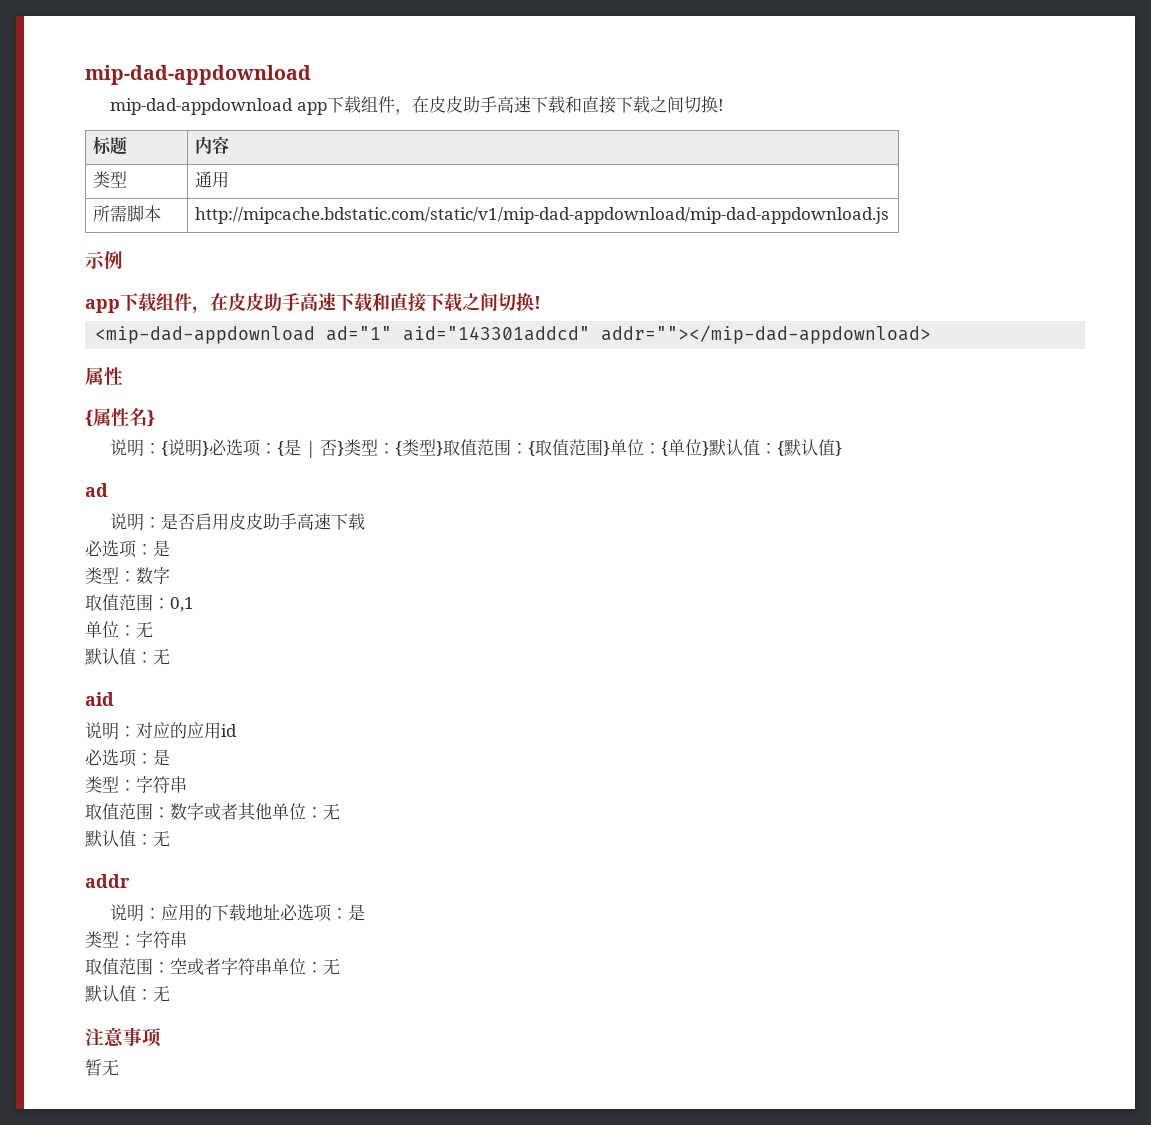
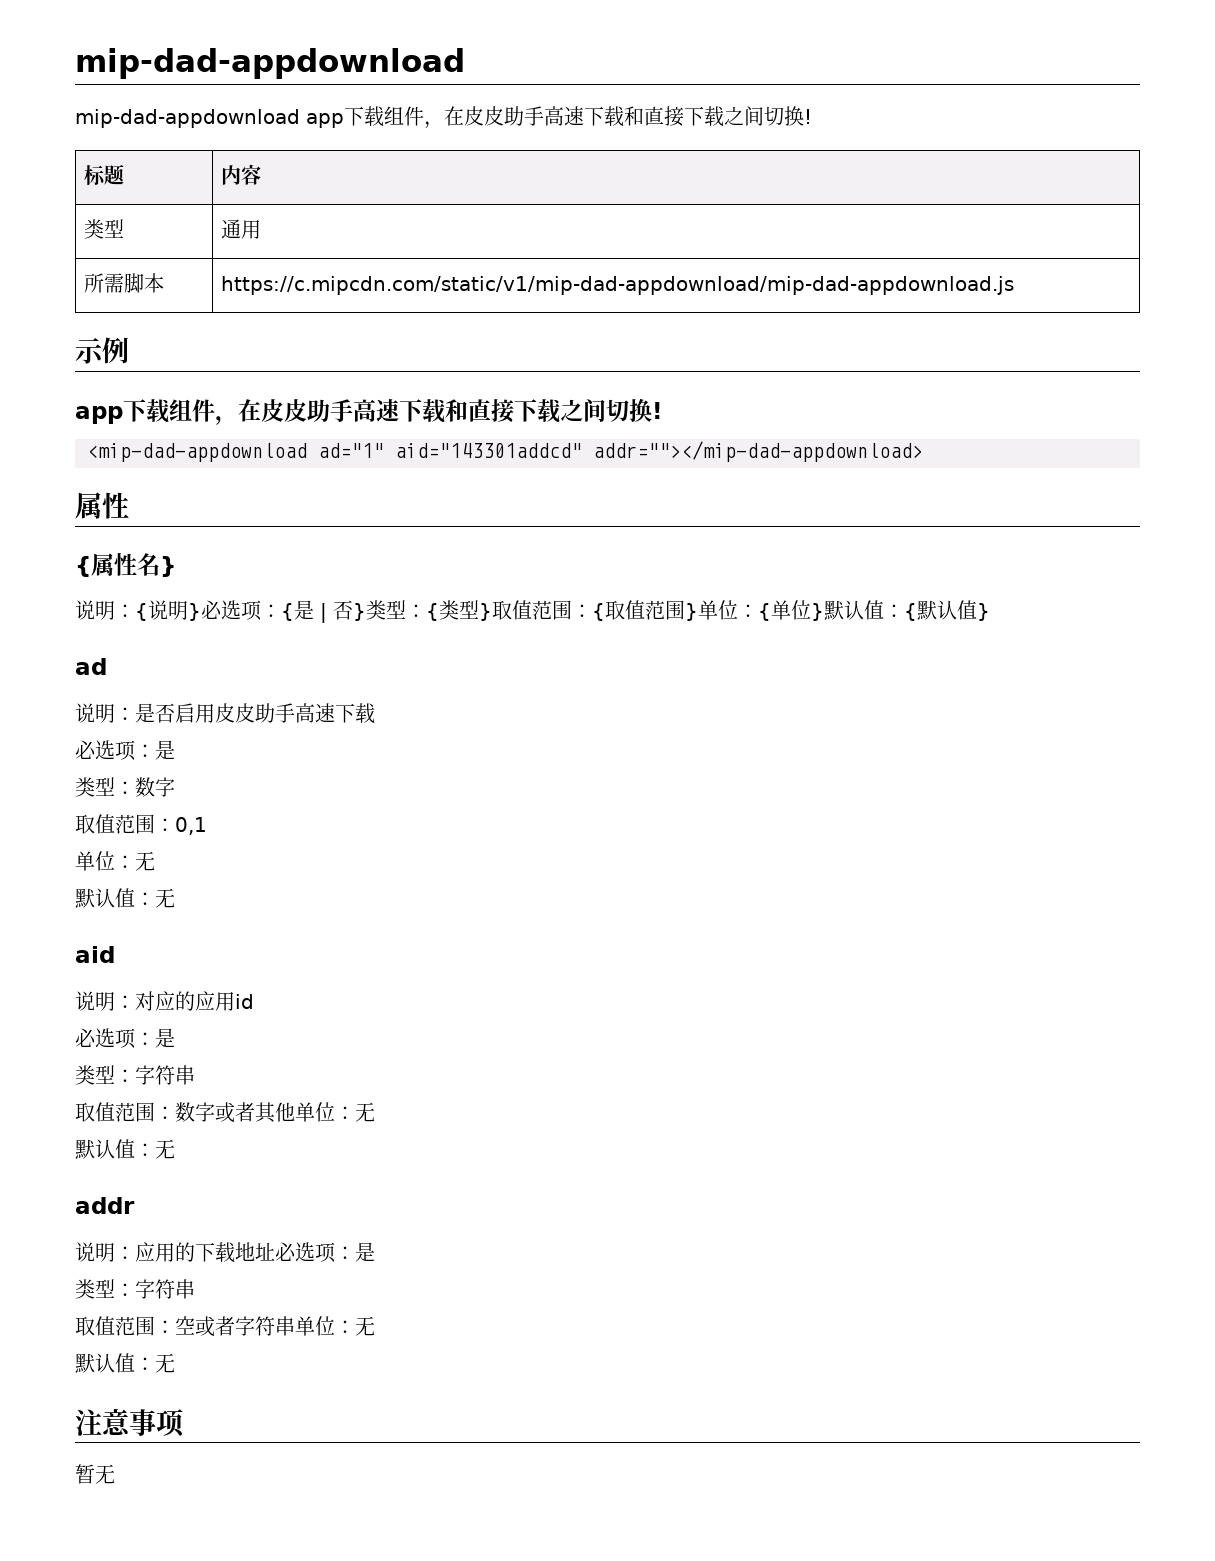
[195,207,890,224] http://mipcache.bdstatic.com/static/v1/mip-dad-appdownload/mip-dad-appdownload.js -> [221,276,1015,295] https://c.mipcdn.com/static/v1/mip-dad-appdownload/mip-dad-appdownload.js

